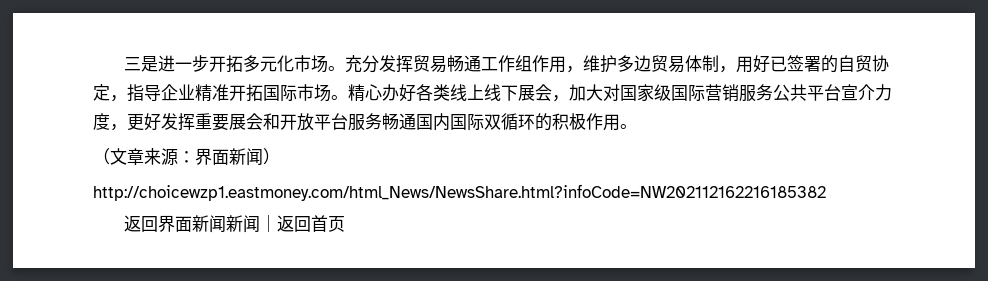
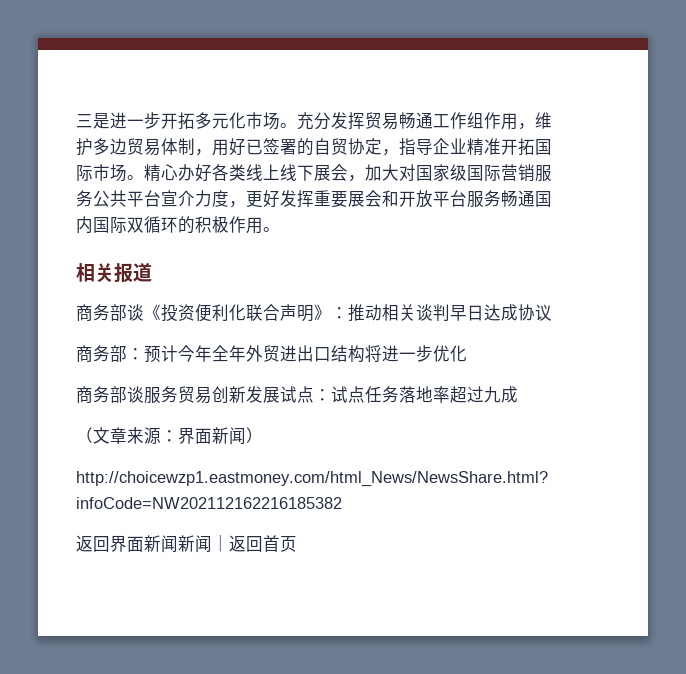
(637, 126) none -> [76,263,152,283] [76,304,552,322] [76,345,467,363] [76,386,518,404] // 相关报道 // 商务部谈《投资便利化联合声明》：推动相关谈判早日达成协议 // 商务部：预计今年全年外贸进出口结构将进一步优化 // 商务部谈服务贸易创新发展试点：试点任务落地率超过九成

